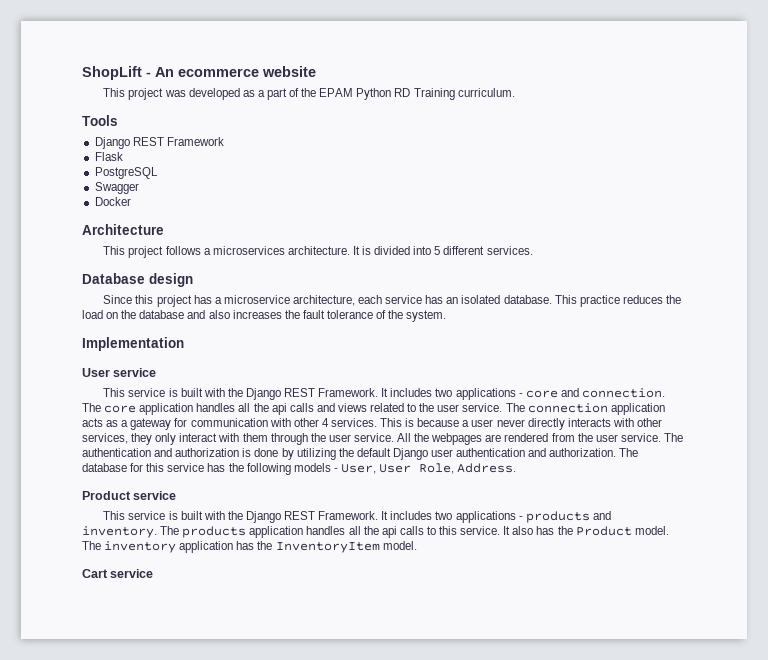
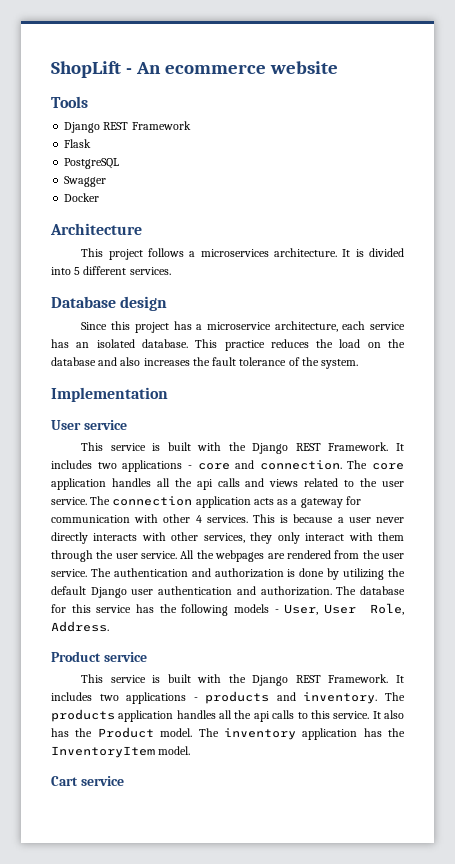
[103,88,515,100] // This project was developed as a part of the EPAM Python RD Training curriculum. -> (338, 67) none

